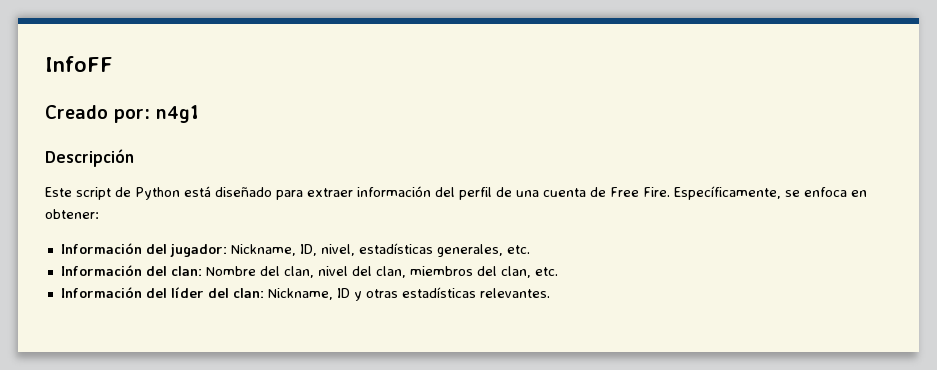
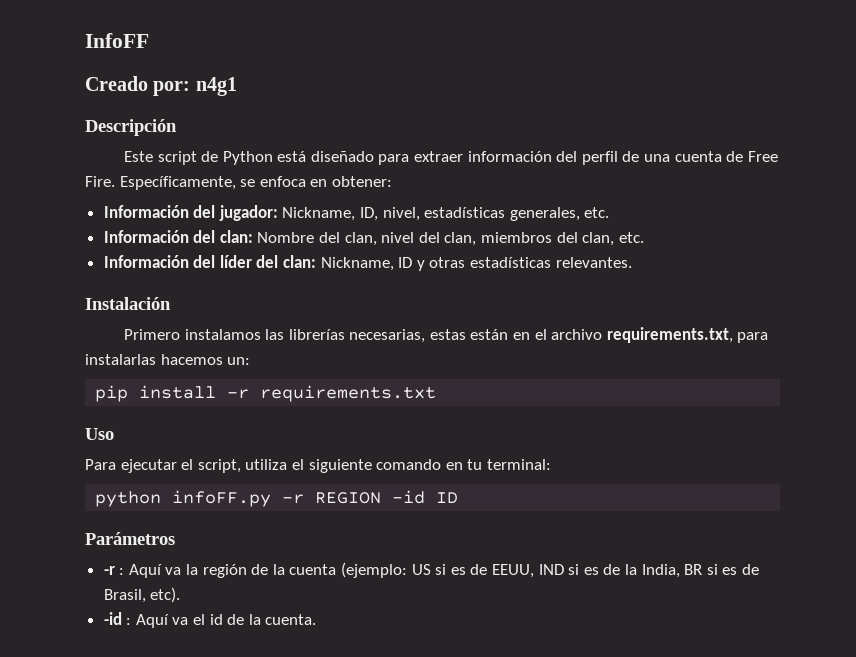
(550, 293) none -> [85,297,171,310] [123,327,769,343] [85,354,251,365] [95,385,437,402] [85,428,114,440] [85,459,551,473] [95,490,459,507] [85,532,175,545] [103,562,759,578] [103,587,181,603] [103,612,317,628] // Instalación // Primero instalamos las librerías necesarias, estas están en el archivo requirements.txt, para instalarlas hacemos un: // pip install -r requirements.txt // Uso // Para ejecutar el script, utiliza el siguiente comando en tu terminal: // python infoFF.py -r REGION -id ID // Parámetros // -r : Aquí va la región de la cuenta (ejemplo: US si es de EEUU, IND si es de la India, BR si es de Brasil, etc). // -id : Aquí va el id de la cuenta.

